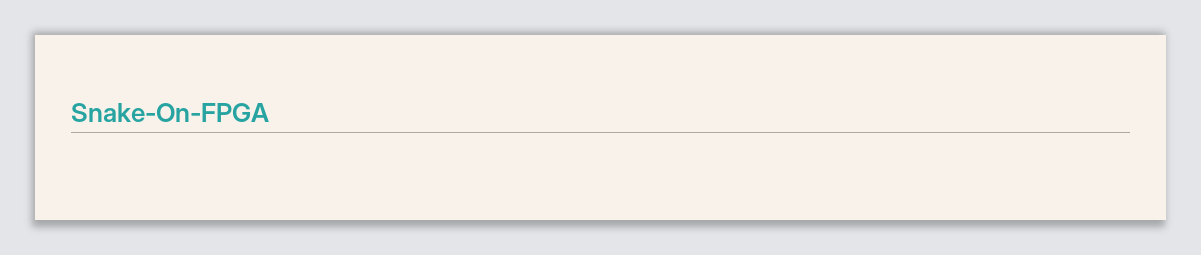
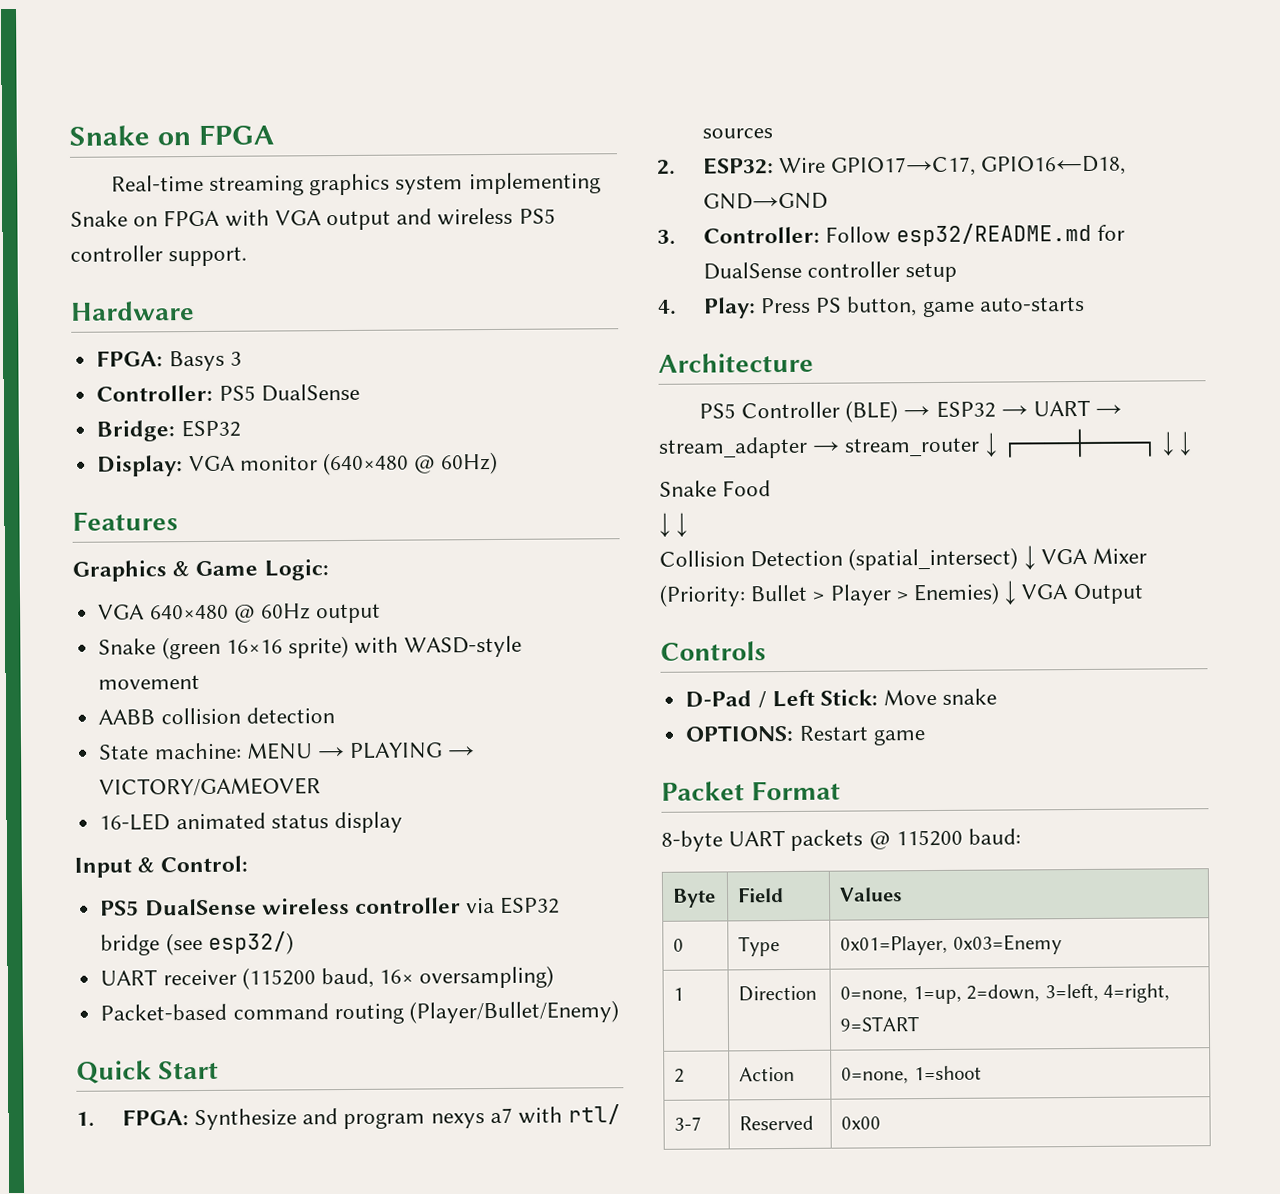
[71,103,269,122] Snake-On-FPGA -> [69,124,274,146] [110,172,601,196] [70,207,556,231] [70,245,248,267] [70,301,195,321] [96,350,242,372] [96,383,360,402] [96,419,241,442] [97,451,499,477] [72,511,178,531] [72,559,329,582] [98,603,382,624] [98,635,523,660] [98,674,201,690] [98,707,335,725] [98,742,476,760] [99,777,322,797] [99,811,403,834] [74,855,249,878] [100,896,561,917] [100,931,294,956] [100,965,555,990] [100,1000,619,1025] [76,1060,220,1084] [76,1104,622,1131] [701,128,773,139] [657,155,1127,177] [702,192,828,210] [657,222,1126,247] [702,261,958,283] [657,296,1085,319] [658,352,814,373] [698,399,1123,423] [658,428,1193,459] [659,480,772,497] [659,512,689,537] [659,545,1148,571] [659,580,1144,607] [660,641,766,661] [685,688,998,709] [685,724,926,746] [661,780,842,801] [661,828,1022,852] [672,888,717,908] [737,887,785,903] [839,887,904,902] [673,938,685,952] [738,936,781,957] [840,934,1062,956] [673,987,685,1001] [738,985,818,1002] [840,983,1171,1005] [840,1016,920,1032] [674,1068,686,1083] [739,1066,796,1082] [841,1065,982,1084] [674,1116,703,1131] [739,1115,815,1131] [841,1116,882,1130] Snake on FPGA // Real-time streaming graphics system implementing Snake on FPGA with VGA output and wireless PS5 controller support. // Hardware // FPGA: Basys 3 // Controller: PS5 DualSense // Bridge: ESP32 // Display: VGA monitor (640×480 @ 60Hz) // Features // Graphics & Game Logic: // VGA 640×480 @ 60Hz output // Snake (green 16×16 sprite) with WASD-style movement // AABB collision detection // State machine: MENU → PLAYING → VICTORY/GAMEOVER // 16-LED animated status display // Input & Control: // PS5 DualSense wireless controller via ESP32 bridge (see esp32/) // UART receiver (115200 baud, 16× oversampling) // Packet-based command routing (Player/Bullet/Enemy) // Quick Start // 1. FPGA: Synthesize and program nexys a7 with rtl/ sources // 2. ESP32: Wire GPIO17→C17, GPIO16←D18, GND→GND // 3. Controller: Follow esp32/README.md for DualSense controller setup // 4. Play: Press PS button, game auto-starts // Architecture // PS5 Controller (BLE) → ESP32 → UART → stream_adapter → stream_router ↓ ┌────┼────┐ ↓ ↓ // Snake Food // ↓ ↓ // Collision Detection (spatial_intersect) ↓ VGA Mixer (Priority: Bullet > Player > Enemies) ↓ VGA Output // Controls // D-Pad / Left Stick: Move snake // OPTIONS: Restart game // Packet Format // 8-byte UART packets @ 115200 baud: // Byte | Field | Values // 0 | Type | 0x01=Player, 0x03=Enemy // 1 | Direction | 0=none, 1=up, 2=down, 3=left, 4=right, 9=START // 2 | Action | 0=none, 1=shoot // 3-7 | Reserved | 0x00

